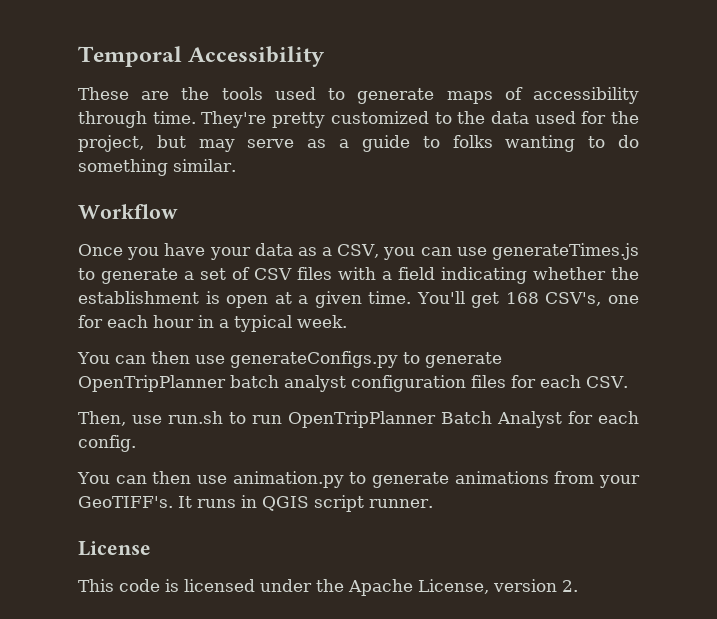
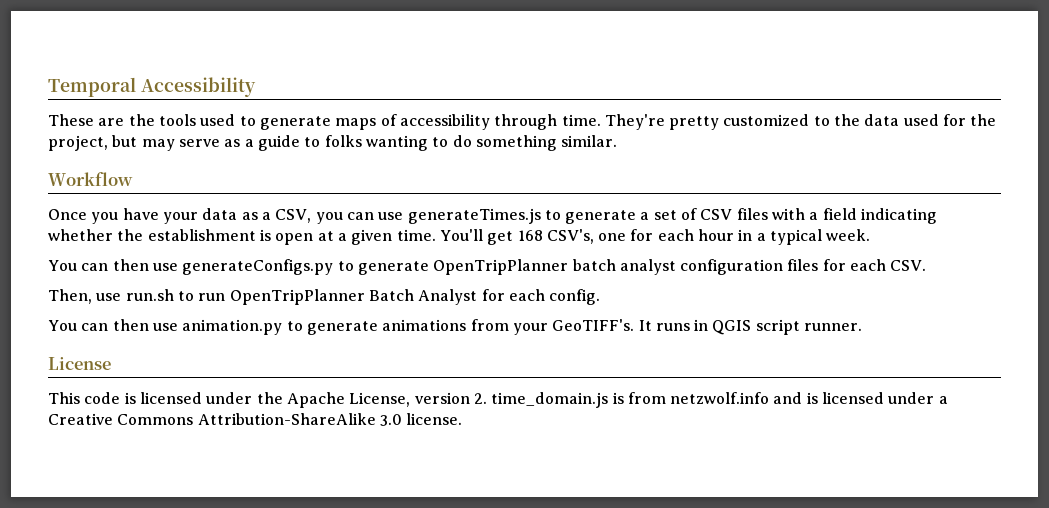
(578, 586) none -> [491,392,948,408] [48,413,463,426] time_domain.js is from netzwolf.info and is licensed under a Creative Commons Attribution-ShareAlike 3.0 license.

